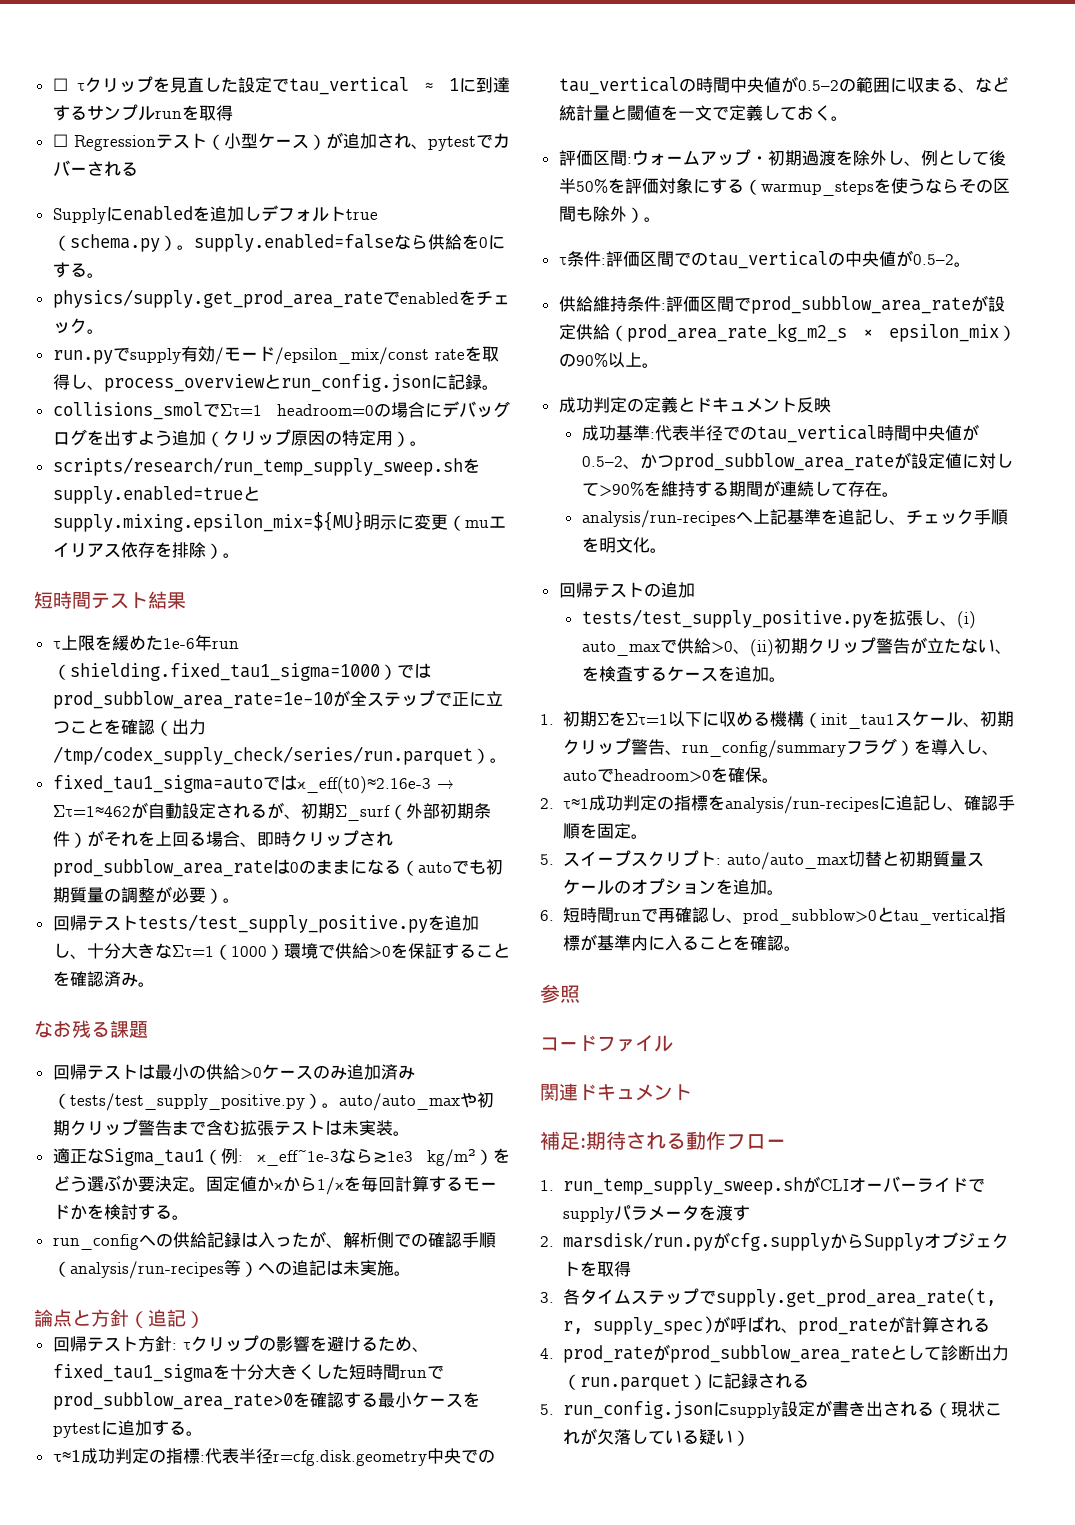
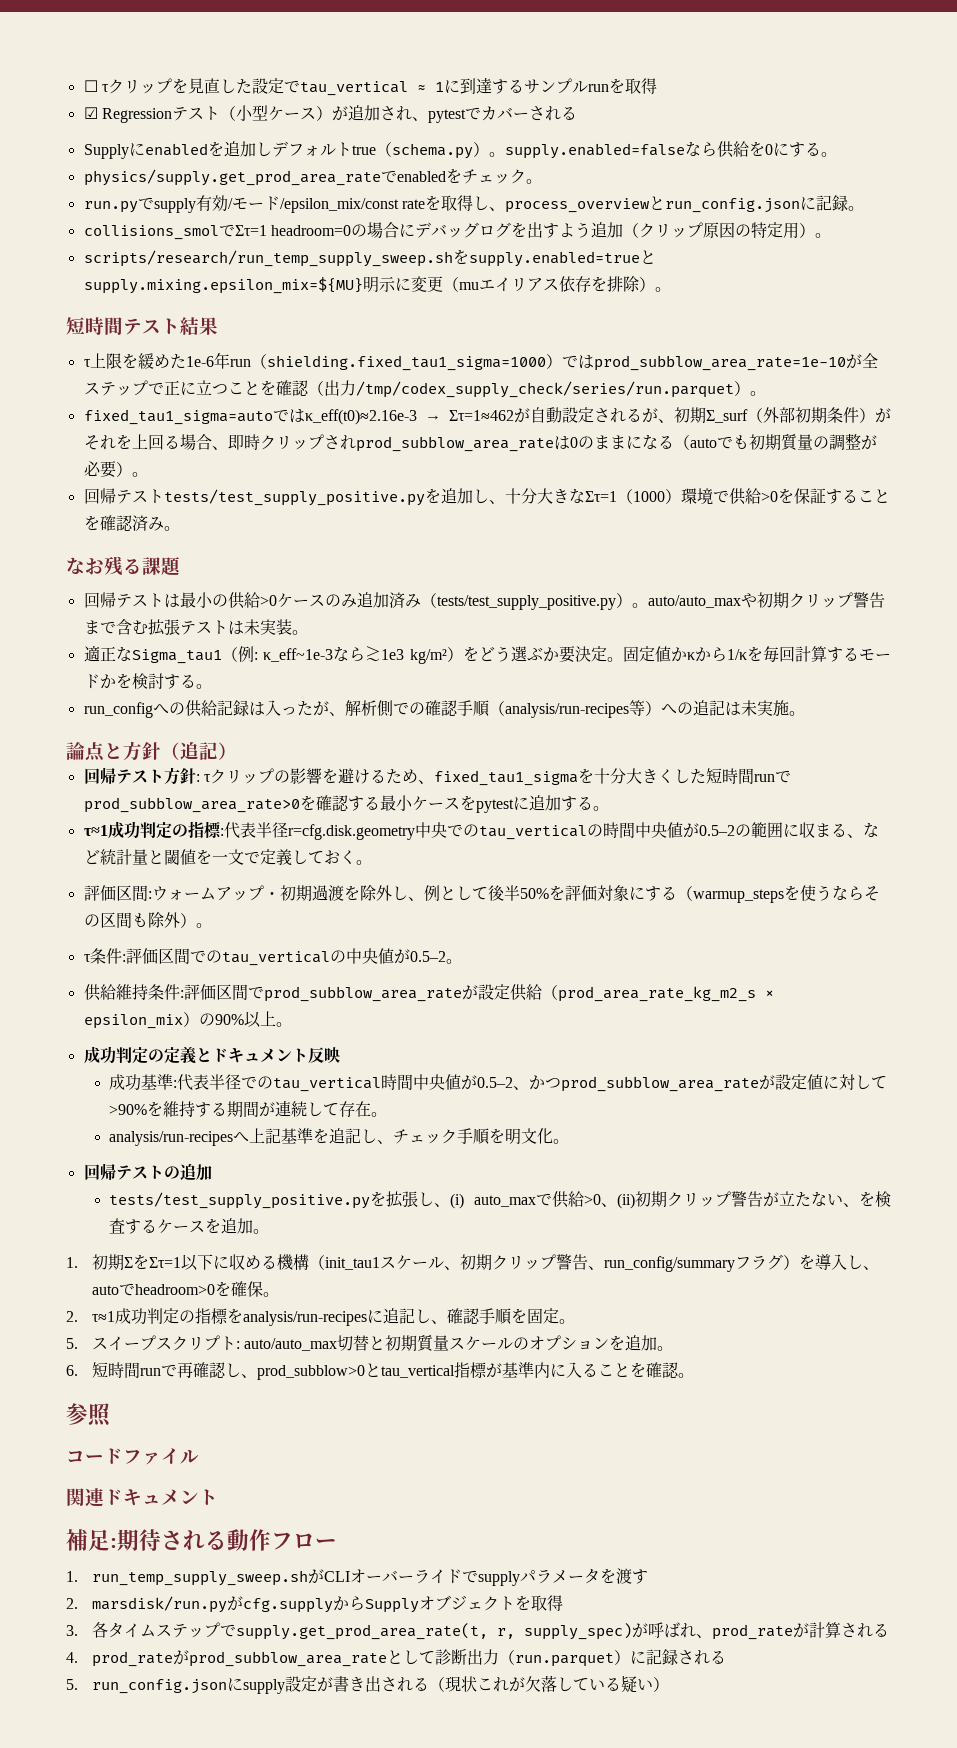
[52,134,68,147] ☐ -> [83,107,98,119] ☑

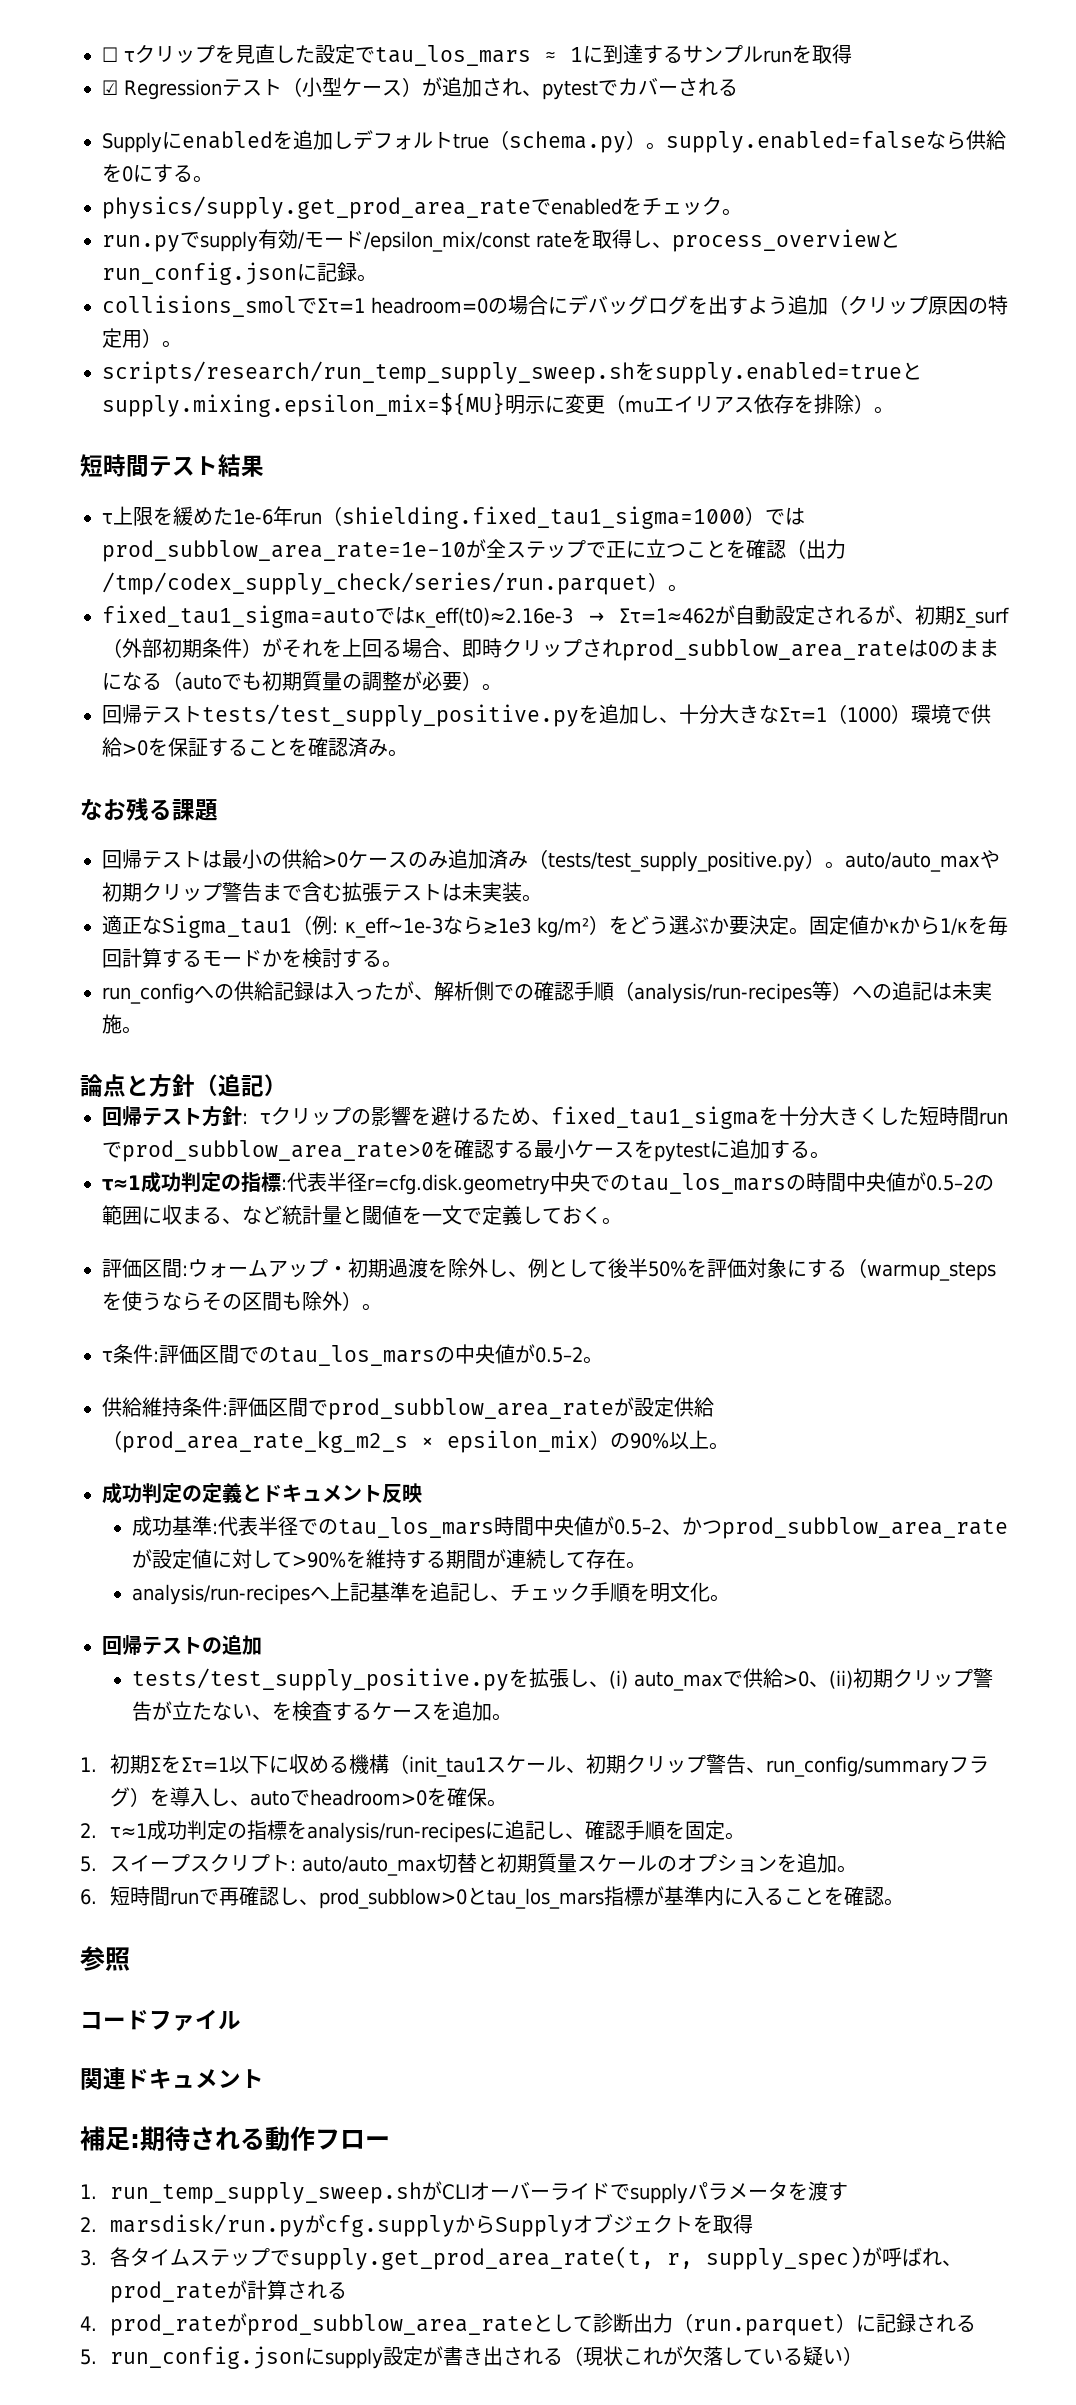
[299,81,408,96] tau_vertical -> [375,45,531,66] tau_los_mars
[478,825,587,840] tau_vertical -> [630,1173,786,1194] tau_los_mars
[221,951,330,966] tau_vertical -> [279,1345,435,1366] tau_los_mars
[273,1077,382,1092] tau_vertical -> [337,1517,494,1538] tau_los_mars
[380,1365,455,1378] tau_vertical -> [486,1888,604,1909] tau_los_mars

